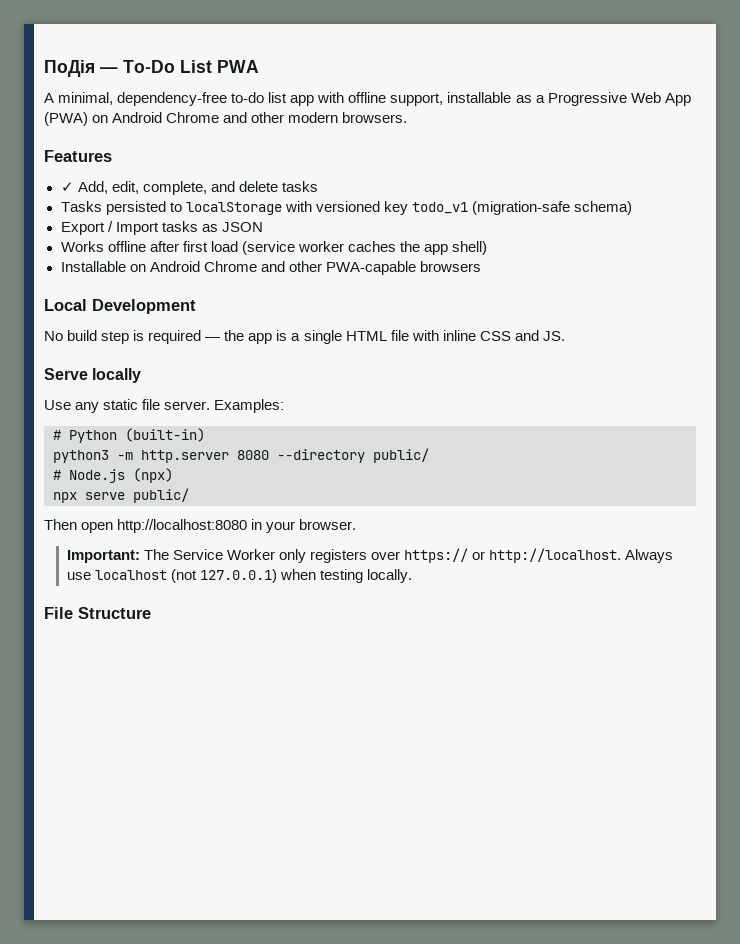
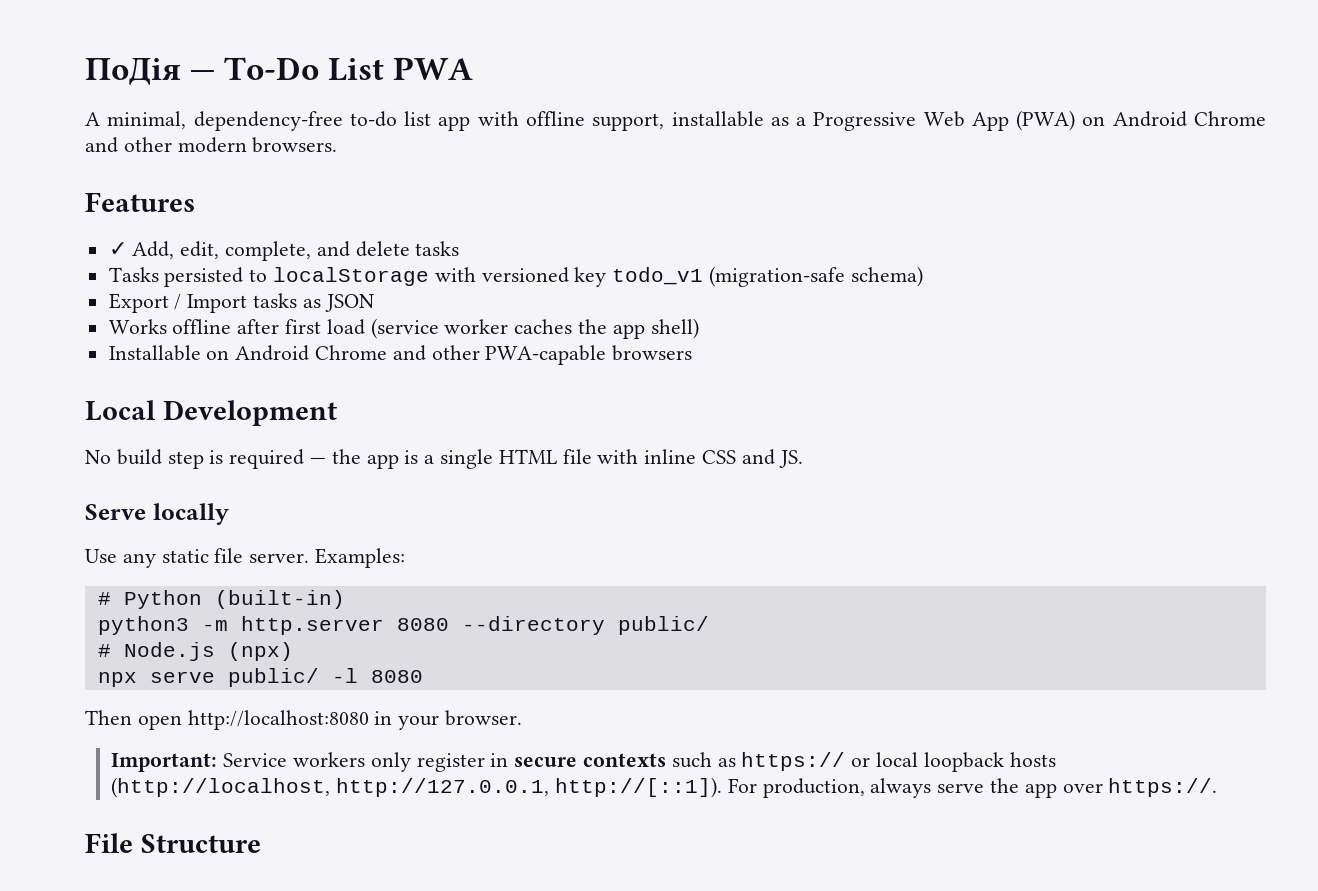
(189, 495) none -> [331,668,423,683] -l 8080
[143,548,674,563] [66,569,413,583] The Service Worker only registers over https:// or http://localhost. Always use localhost (not 127.0.0.1) when testing locally. -> [223,752,1056,772] [111,777,1218,798] Service workers only register in secure contexts such as https:// or local loopback hosts (http://localhost, http://127.0.0.1, http://[::1]). For production, always serve the app over https://.

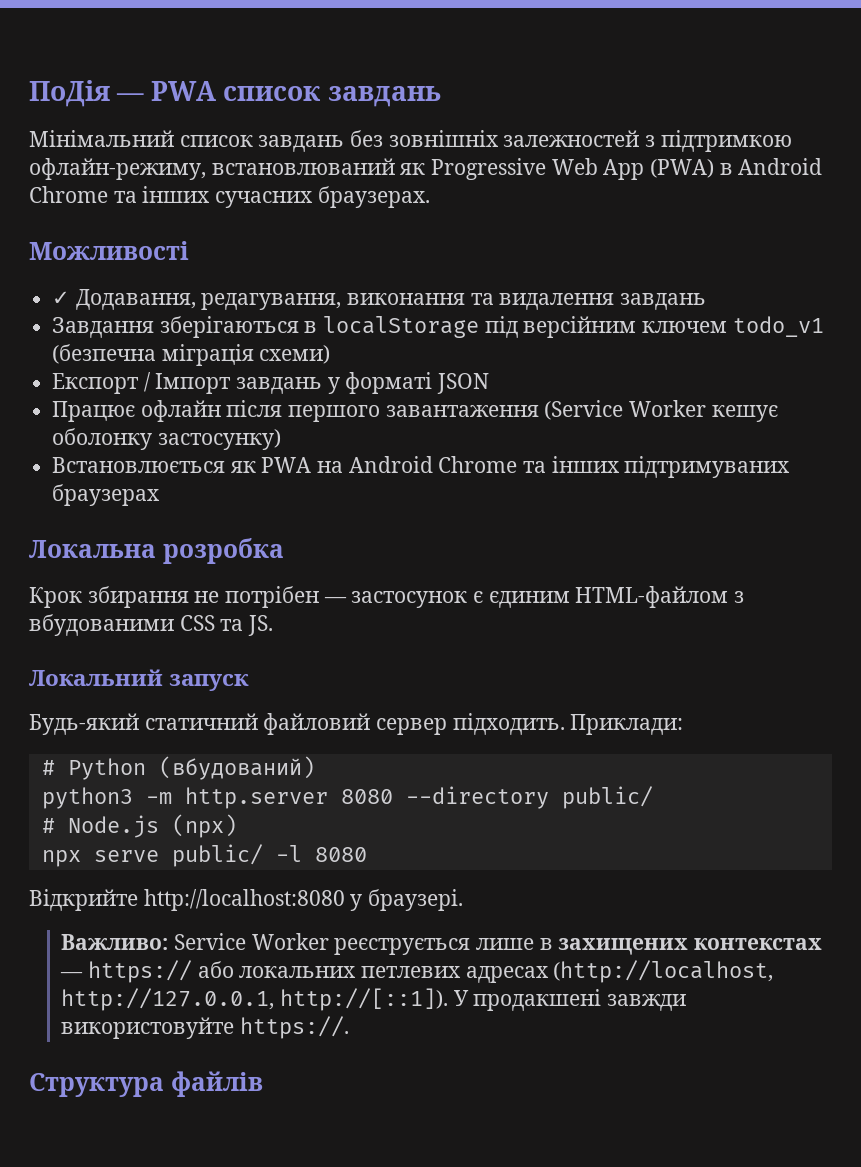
[224,57,474,81] [85,111,807,131] To-Do List PWA // A minimal, dependency-free to-do list app with offline support, installable as a -> [151,81,441,107] [29,130,792,152] [29,158,426,180] PWA список завдань // Мінімальний список завдань без зовнішніх залежностей з підтримкою офлайн-режиму, встановлюваний як
[1082,111,1267,127] [85,137,338,153] [85,192,195,212] [108,241,460,261] [108,266,923,287] [108,293,374,313] [108,318,699,339] [108,345,693,365] [85,400,337,426] [85,449,803,469] [85,503,229,525] [85,548,406,568] on Android Chrome and other modern browsers. // Features // ✓ Add, edit, complete, and delete tasks // Tasks persisted to localStorage with versioned key todo_v1 (migration-safe schema) // Export / Import tasks as JSON // Works offline after first load (service worker caches the app shell) // Installable on Android Chrome and other PWA-capable browsers // Local Development // No build step is required — the app is a single HTML file with inline CSS and JS. // Serve locally // Use any static file server. Examples: -> [719,158,823,175] [29,186,430,208] [29,241,189,260] [52,289,707,310] [52,316,824,338] [52,344,331,366] [52,372,490,394] [52,400,778,422] [52,428,281,450] [52,456,791,478] [52,484,161,506] [29,538,284,564] [29,586,745,608] [29,614,274,636] [29,669,250,691] [29,713,684,735] в Android Chrome та інших сучасних браузерах. // Можливості // ✓ Додавання, редагування, виконання та видалення завдань // Завдання зберігаються в localStorage під версійним ключем todo_v1 (безпечна міграція схеми) // Експорт / Імпорт завдань у форматі JSON // Працює офлайн після першого завантаження (Service Worker кешує оболонку застосунку) // Встановлюється як PWA на Android Chrome та інших підтримуваних браузерах // Локальна розробка // Крок збирання не потрібен — застосунок є єдиним HTML-файлом з вбудованими CSS та JS. // Локальний запуск // Будь-який статичний файловий сервер підходить. Приклади:
[214,590,345,609] (built-in) -> [158,756,315,780] (вбудований)
[85,710,523,730] [111,752,1056,772] [111,777,1103,798] Then open http://localhost:8080 in your browser. // Important: Service workers only register in secure contexts such as https:// or local loopback hosts (http://localhost, http://127.0.0.1, http://[::1]). For production, always serve the app over -> [29,889,464,911] [61,933,823,955] [60,960,774,983] [61,988,687,1011] [61,1017,235,1039] Відкрийте http://localhost:8080 у браузері. // Важливо: Service Worker реєструється лише в захищених контекстах — https:// або локальних петлевих адресах (http://localhost, http://127.0.0.1, http://[::1]). У продакшені завжди використовуйте
[85,833,261,853] File Structure -> [29,1071,263,1097] Структура файлів

